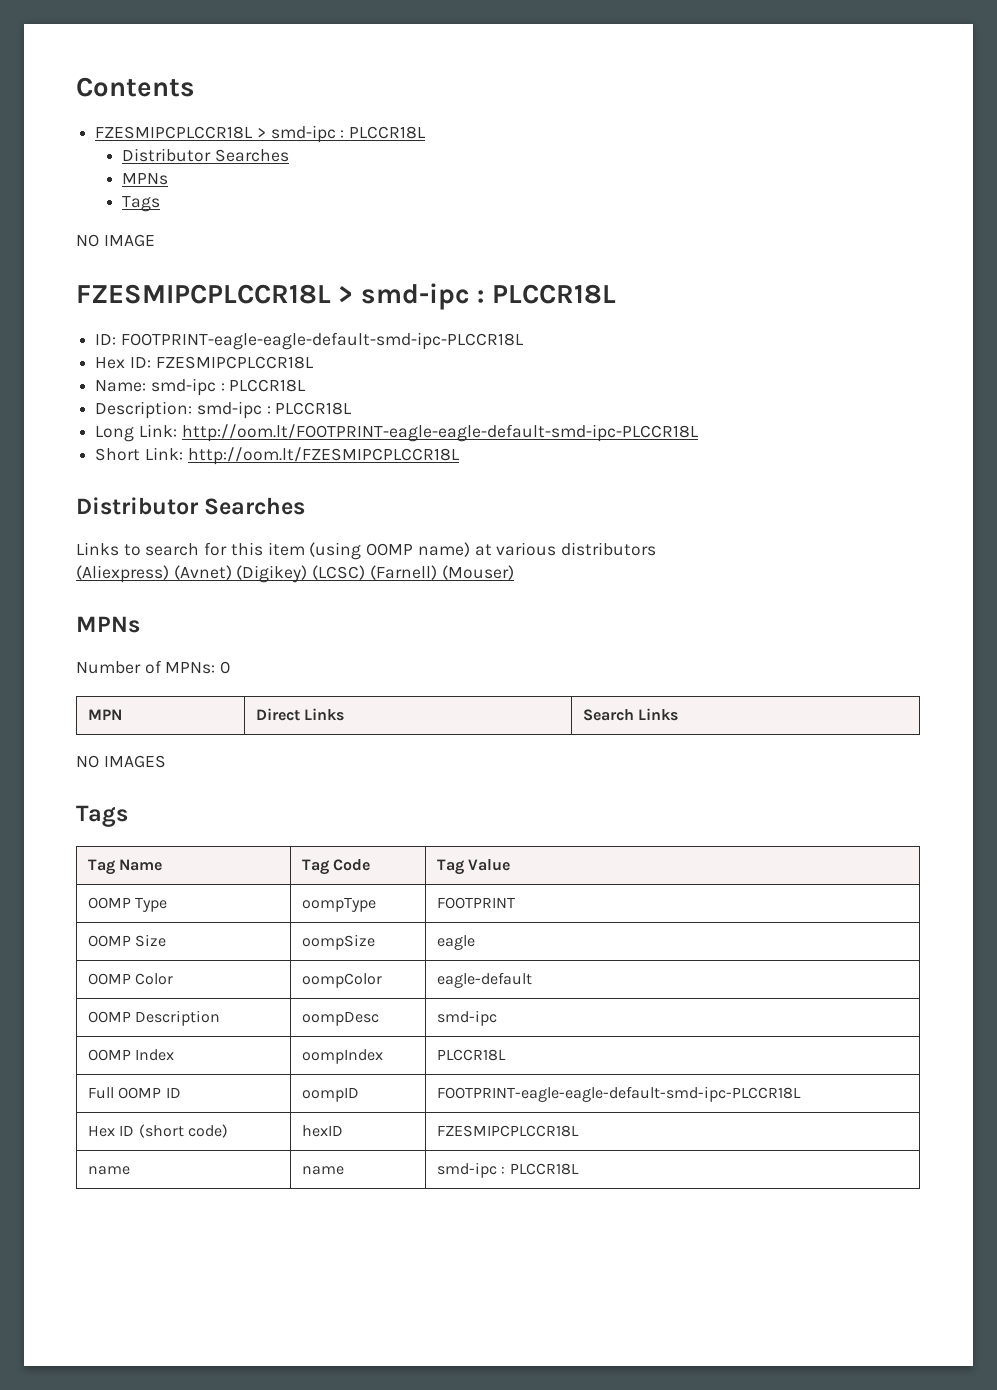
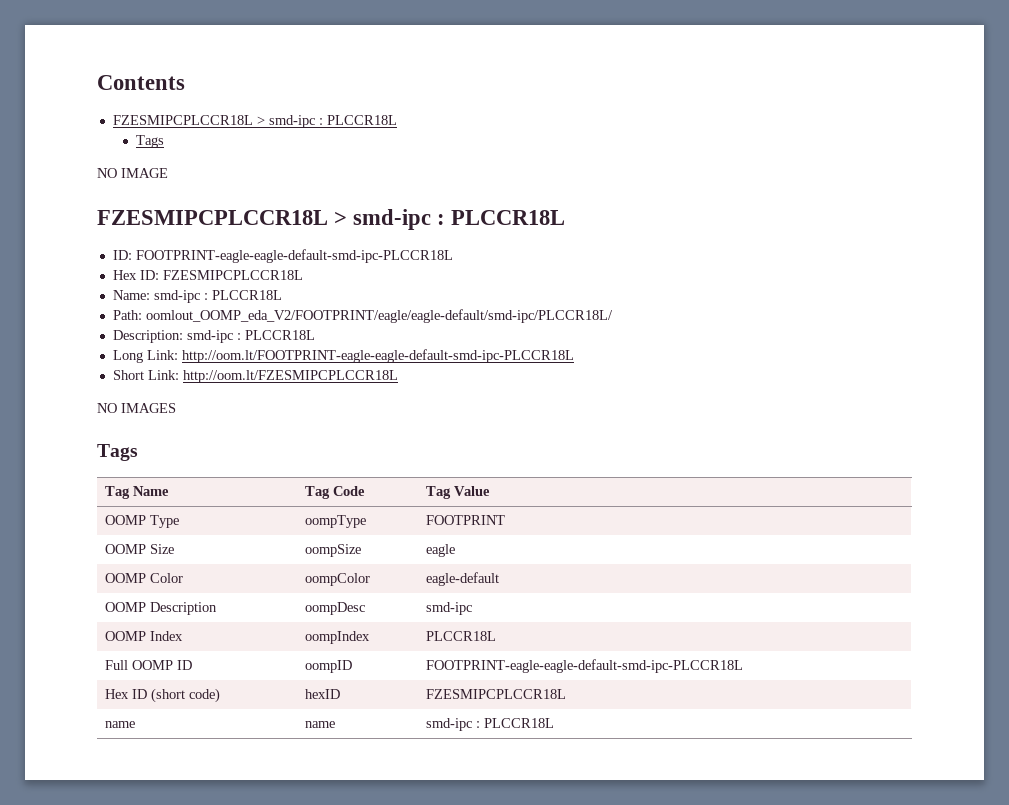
[122,148,289,162] [122,173,169,185] // Distributor Searches // MPNs -> (397, 120) none
(307, 385) none -> [112,309,613,323] // Path: oomlout_OOMP_eda_V2/FOOTPRINT/eagle/eagle-default/smd-ipc/PLCCR18L/
[76,497,306,515] [76,542,656,560] [76,565,514,583] [76,616,140,633] [76,660,231,674] [88,709,123,720] [256,708,345,721] [583,708,679,721] // Distributor Searches // Links to search for this item (using OOMP name) at various distributors // (Aliexpress) (Avnet) (Digikey) (LCSC) (Farnell) (Mouser) // MPNs // Number of MPNs: 0 // MPN | Direct Links | Search Links -> (398, 376) none

